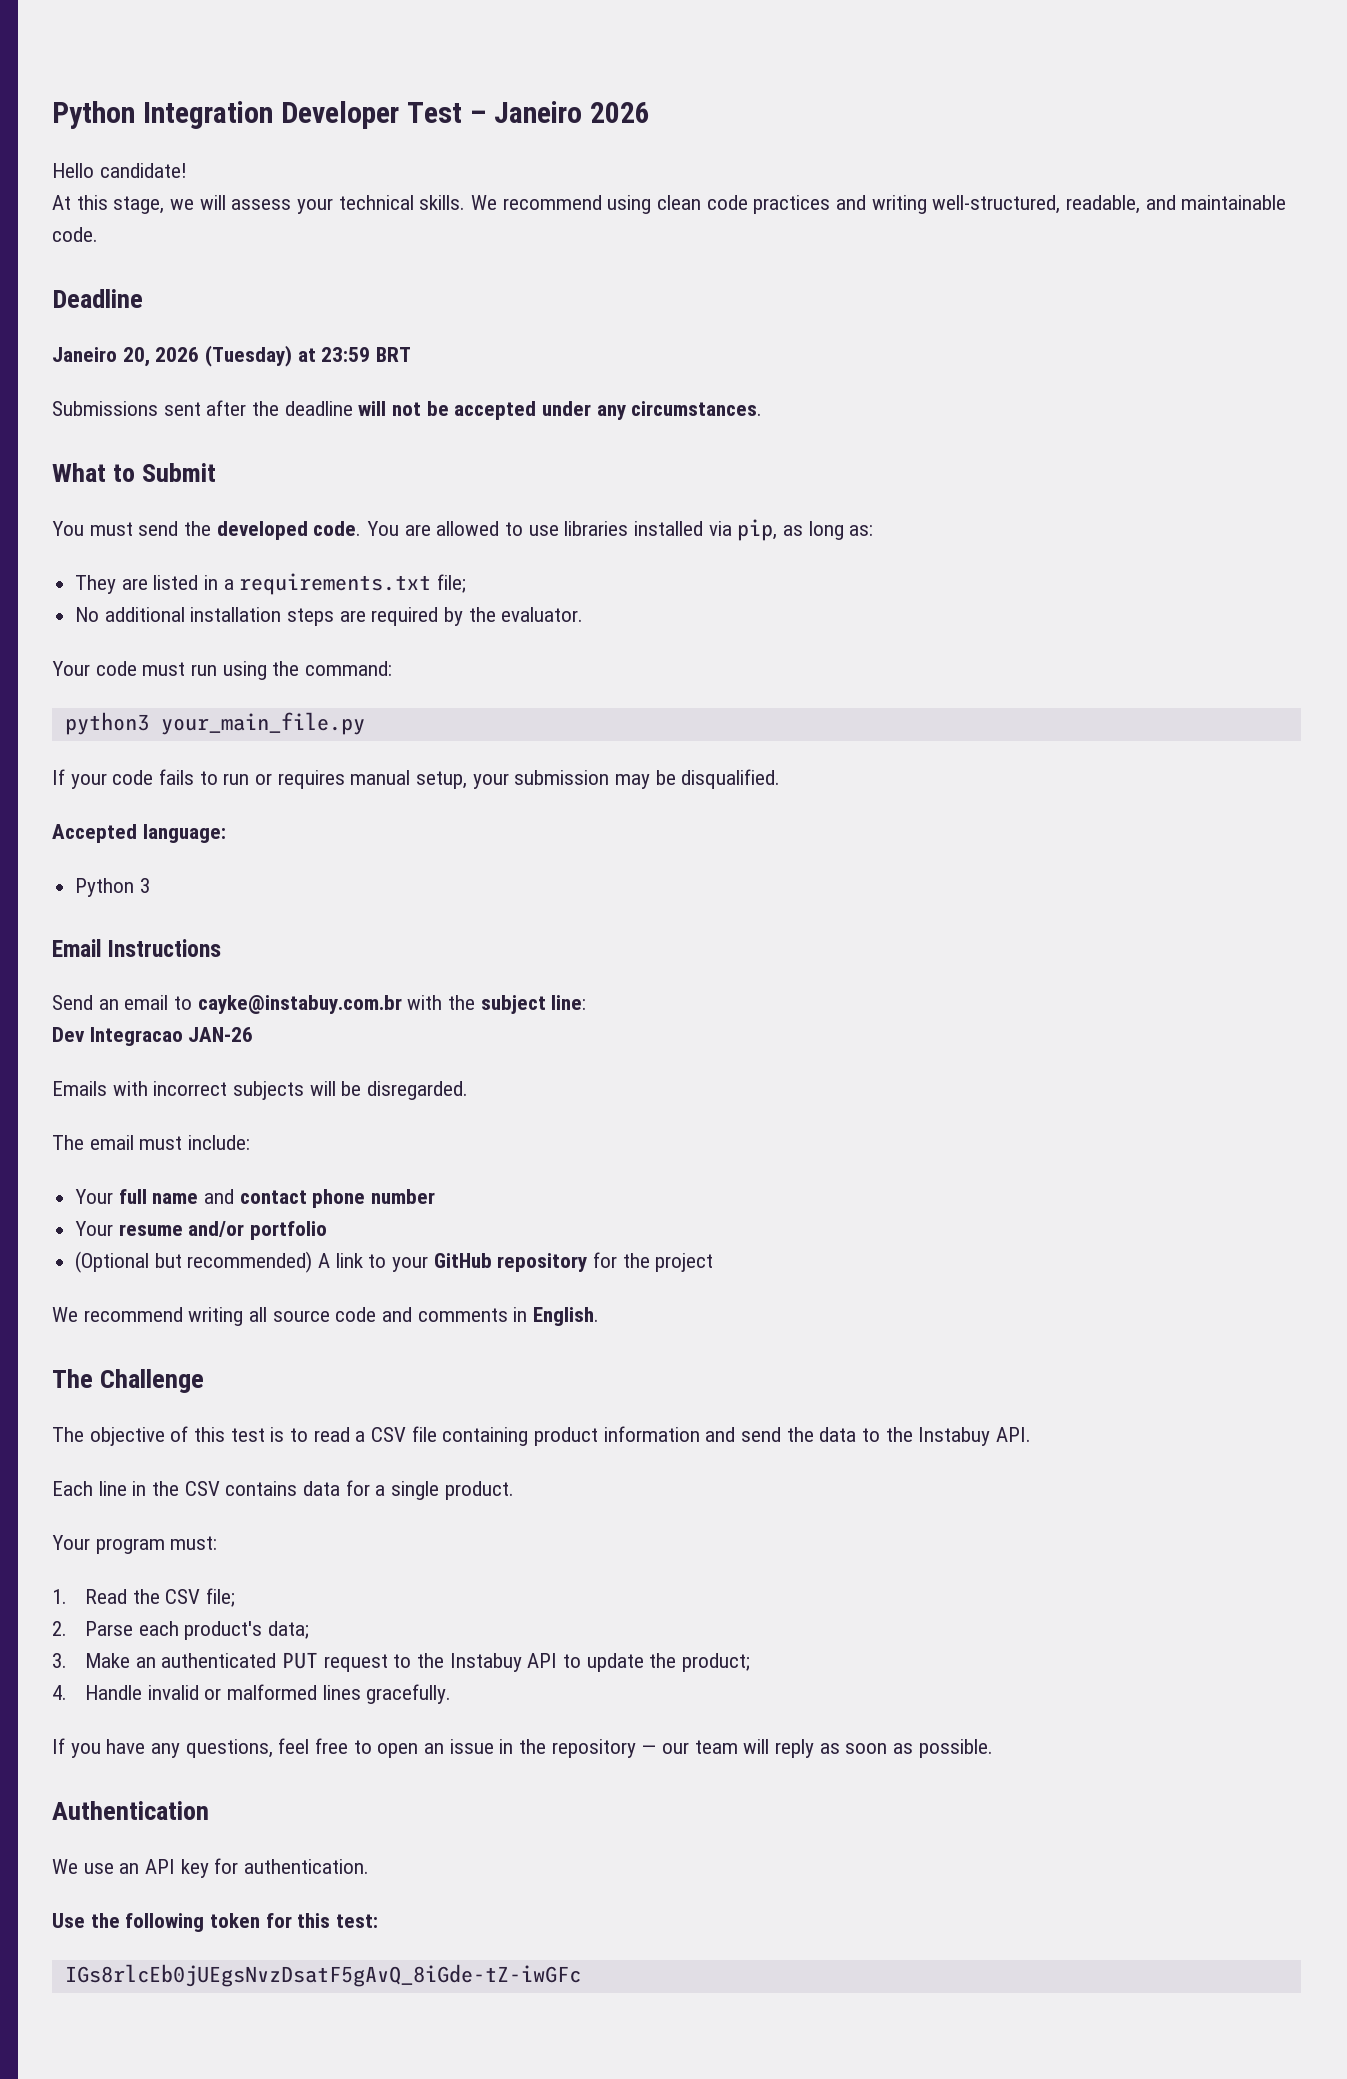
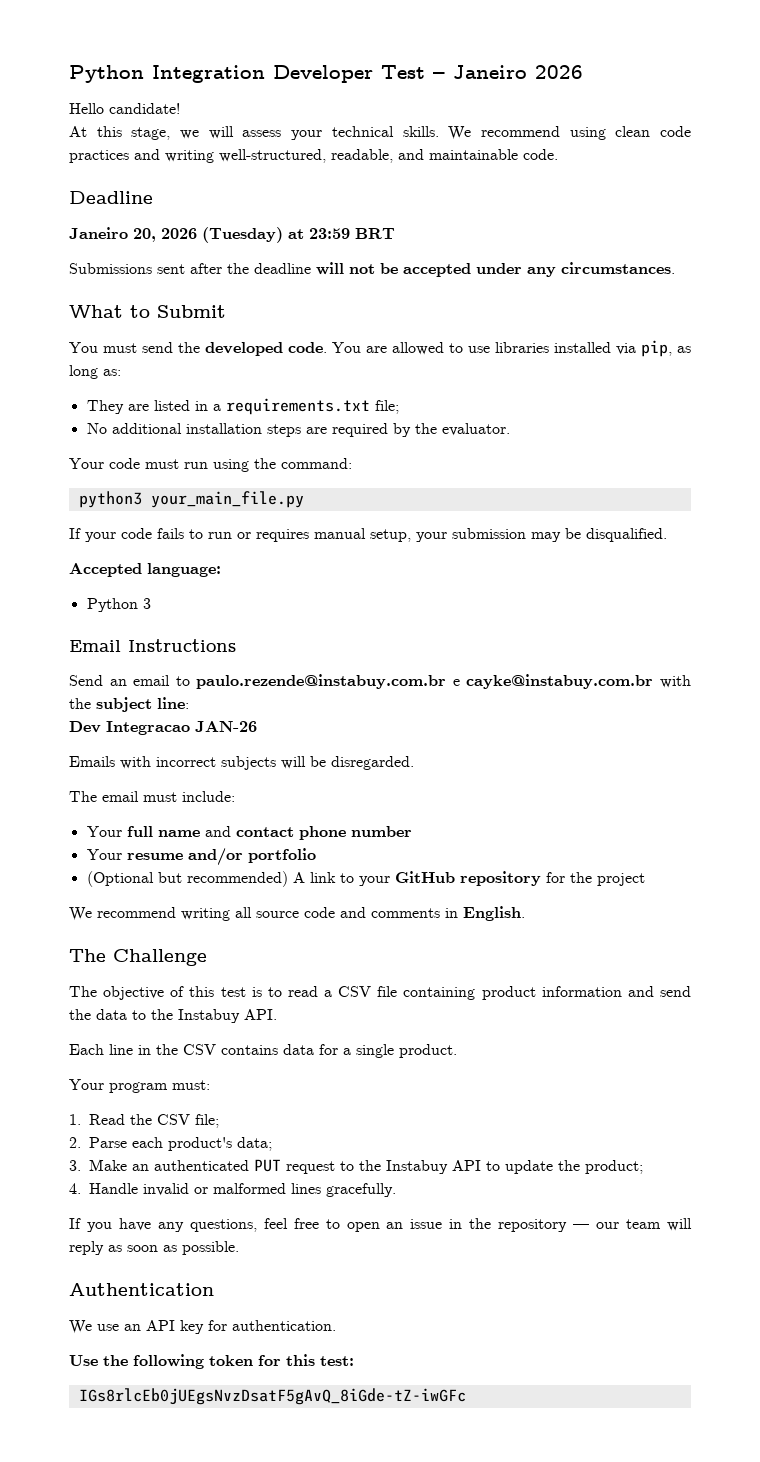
(193, 1003) none -> [196,674,460,689] paulo.rezende@instabuy.com.br e

